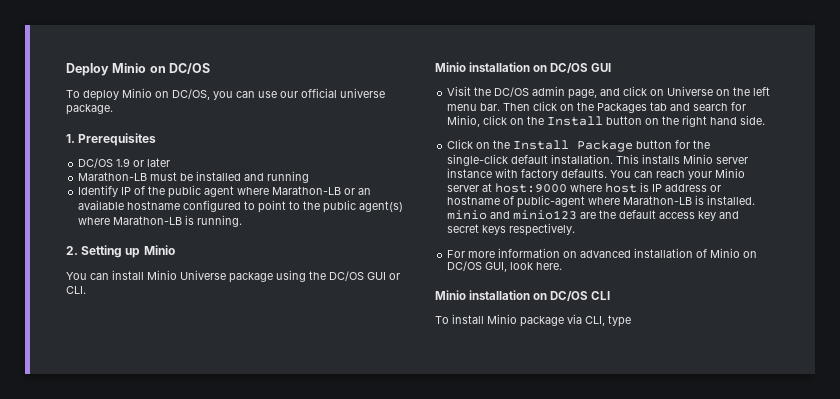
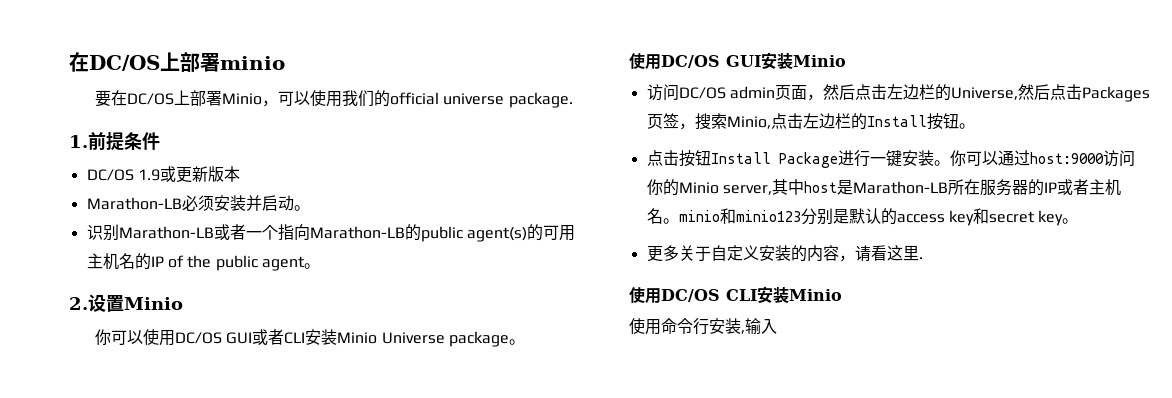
[66,63,211,76] [66,88,298,101] Deploy Minio on DC/OS // To deploy Minio on DC/OS, you can use our -> [69,52,285,72] [95,90,391,107] 在DC/OS上部署minio // 要在DC/OS上部署Minio，可以使用我们的
[78,133,157,146] Prerequisites -> [88,131,160,151] 前提条件
[133,158,171,167] [78,171,310,183] [78,185,119,197] or later // Marathon-LB must be installed and running // Identify -> [159,166,240,183] [86,195,310,211] [86,224,575,242] [86,253,151,270] 或更新版本 // Marathon-LB必须安装并启动。 // 识别Marathon-LB或者一个指向Marathon-LB的public agent(s)的可用主机名的
[237,186,372,195] [78,200,404,213] [78,215,243,227] where Marathon-LB or an available hostname configured to point to the public agent(s) where Marathon-LB is running. -> [303,263,320,269] 。
[81,245,175,258] [66,270,400,283] [66,286,86,294] [435,62,612,74] [447,86,771,99] [447,101,747,113] [447,115,766,127] [447,139,711,152] [447,154,749,166] [447,168,746,180] [447,182,722,193] [447,195,756,208] [447,210,740,221] [447,223,576,236] [447,248,758,258] [447,261,563,272] [435,290,611,302] [435,314,631,327] Setting up Minio // You can install Minio Universe package using the DC/OS GUI or CLI. // Minio installation on DC/OS GUI // Visit the DC/OS admin page, and click on Universe on the left menu bar. Then click on the Packages tab and search for Minio, click on the Install button on the right hand side. // Click on the Install Package button for the single-click default installation. This installs Minio server instance with factory defaults. You can reach your Minio server at host:9000 where host is IP address or hostname of public-agent where Marathon-LB is installed. minio and minio123 are the default access key and secret keys respectively. // For more information on advanced installation of Minio on DC/OS GUI, look here. // Minio installation on DC/OS CLI // To install Minio package via CLI, type -> [88,294,183,312] [95,329,526,347] [629,52,846,70] [646,84,1150,102] [646,113,975,130] [646,150,1135,168] [646,179,1121,196] [646,208,1079,226] [646,245,923,262] [629,286,842,304] [629,318,777,335] 设置Minio // 你可以使用DC/OS GUI或者CLI安装Minio Universe package。 // 使用DC/OS GUI安装Minio // 访问DC/OS admin页面，然后点击左边栏的Universe,然后点击Packages页签，搜索Minio,点击左边栏的Install按钮。 // 点击按钮Install Package进行一键安装。你可以通过host:9000访问你的Minio server,其中host是Marathon-LB所在服务器的IP或者主机名。minio和minio123分别是默认的access key和secret key。 // 更多关于自定义安装的内容，请看这里. // 使用DC/OS CLI安装Minio // 使用命令行安装,输入

